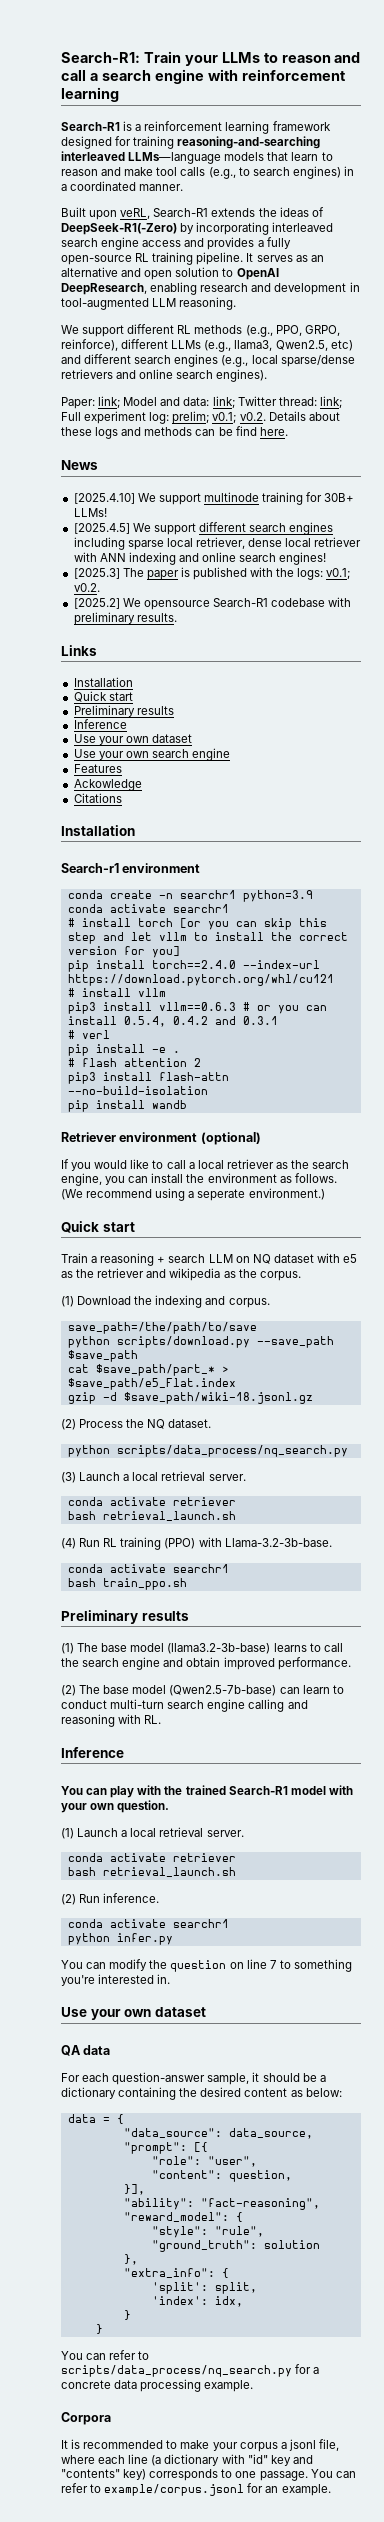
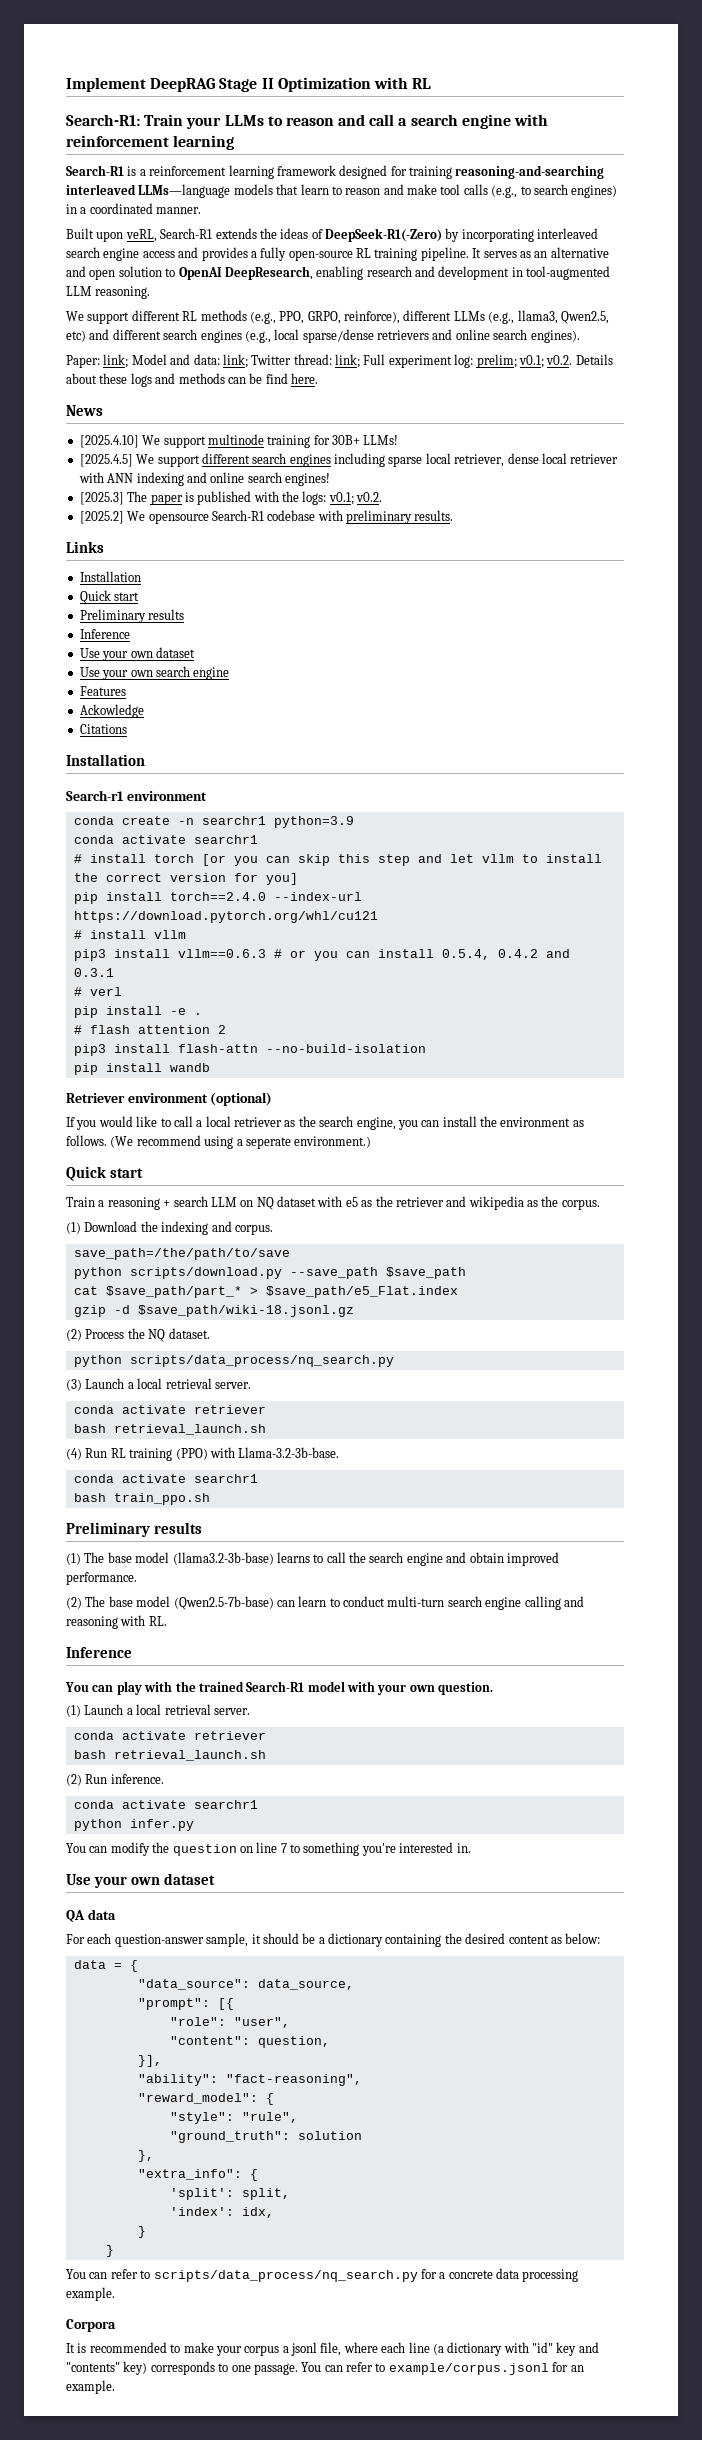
(61, 57) none -> [66,77,432,92] Implement DeepRAG Stage II Optimization with RL //

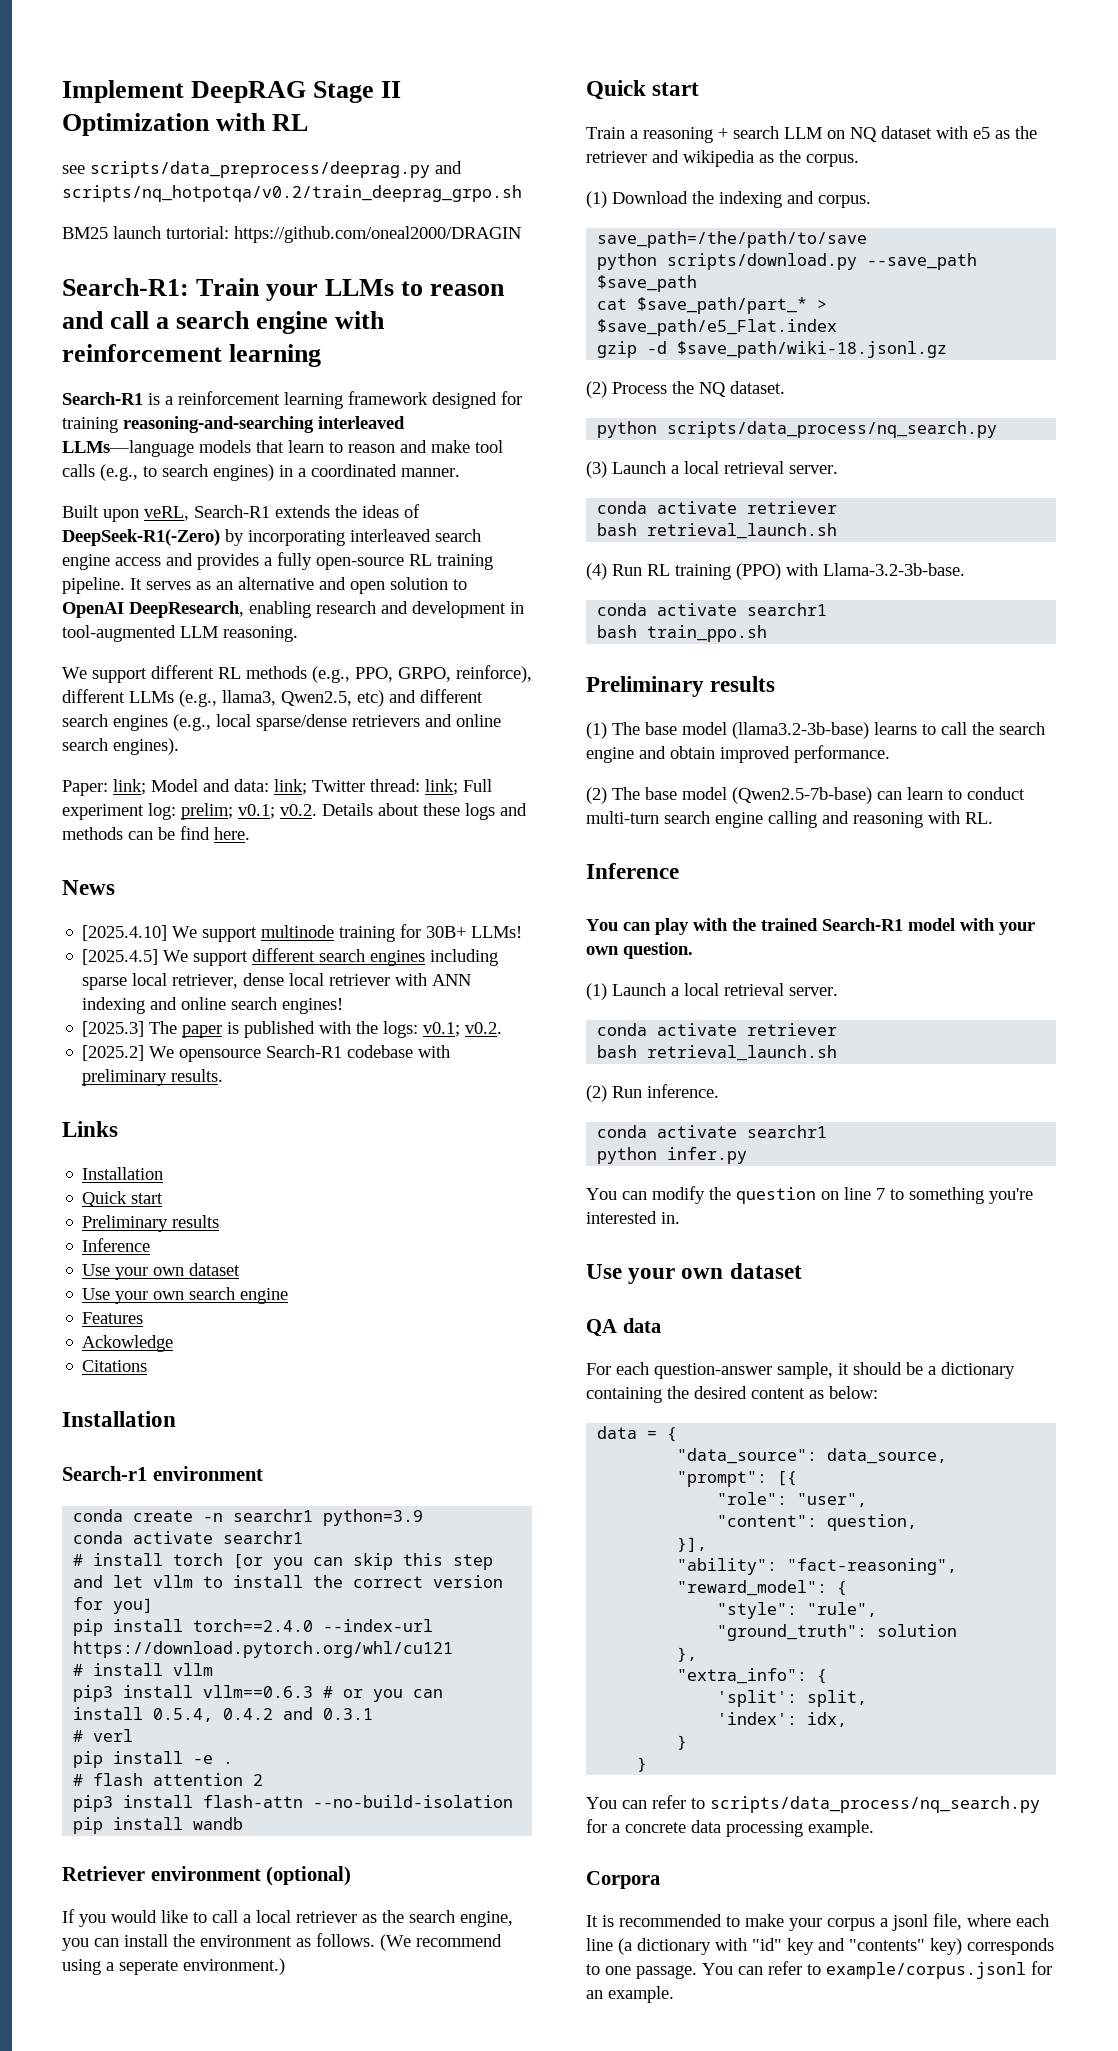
(432, 83) none -> [62,161,462,178] [62,185,522,202] [62,226,521,243] // see scripts/data_preprocess/deeprag.py and scripts/nq_hotpotqa/v0.2/train_deeprag_grpo.sh // BM25 launch turtorial: https://github.com/oneal2000/DRAGIN

